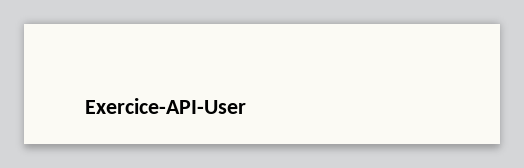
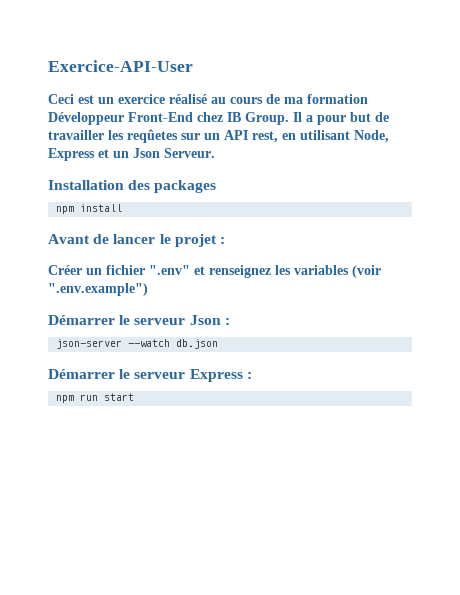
(246, 106) none -> [48,94,368,104] [48,112,389,125] [48,129,389,143] [48,148,215,161] [48,180,217,193] [55,204,122,214] [48,234,225,247] [48,265,381,278] [48,283,148,296] [48,315,230,325] [55,339,218,349] [48,369,252,382] [55,393,134,403] // Ceci est un exercice réalisé au cours de ma formation Développeur Front-End chez IB Group. Il a pour but de travailler les reqûetes sur un API rest, en utilisant Node, Express et un Json Serveur. // Installation des packages // npm install // Avant de lancer le projet : // Créer un fichier ".env" et renseignez les variables (voir ".env.example") // Démarrer le serveur Json : // json-server --watch db.json // Démarrer le serveur Express : // npm run start

